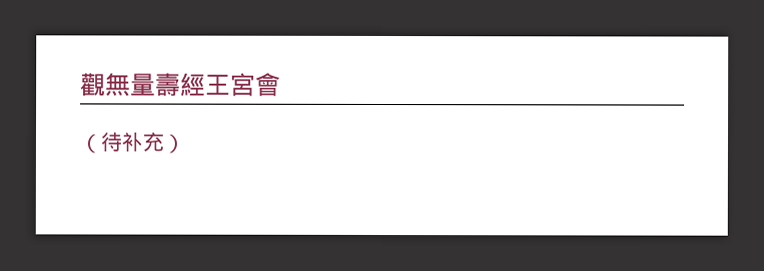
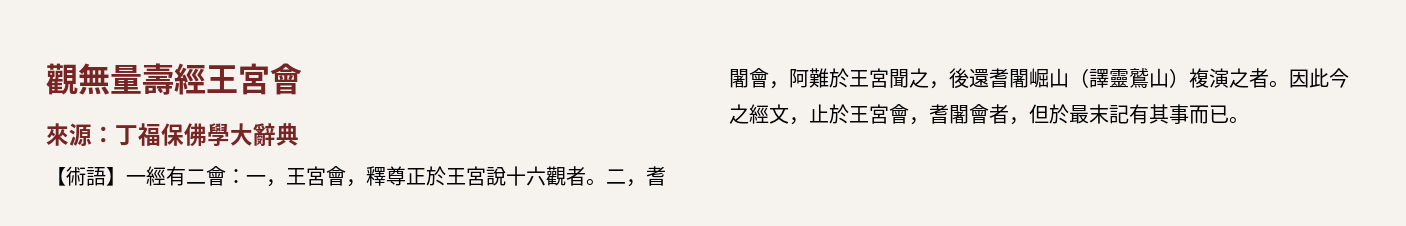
[79,131,186,154] （待补充） -> [46,123,299,147] [46,166,666,187] [729,68,1349,89] [729,104,1249,125] 來源：丁福保佛學大辭典 // 【術語】一經有二會：一，王宮會，釋尊正於王宮說十六觀者。二，耆闍會，阿難於王宮聞之，後還耆闍崛山（譯靈鷲山）複演之者。因此今之經文，止於王宮會，耆闍會者，但於最末記有其事而已。

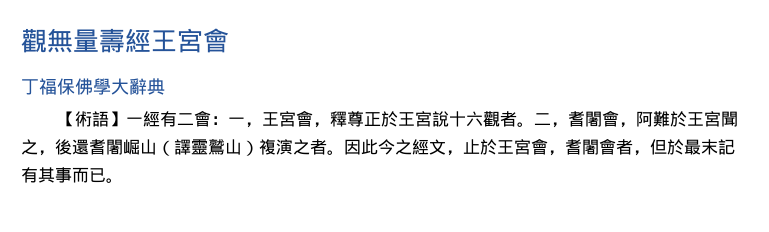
[46,123,115,147] 來源： -> (229, 40) none

